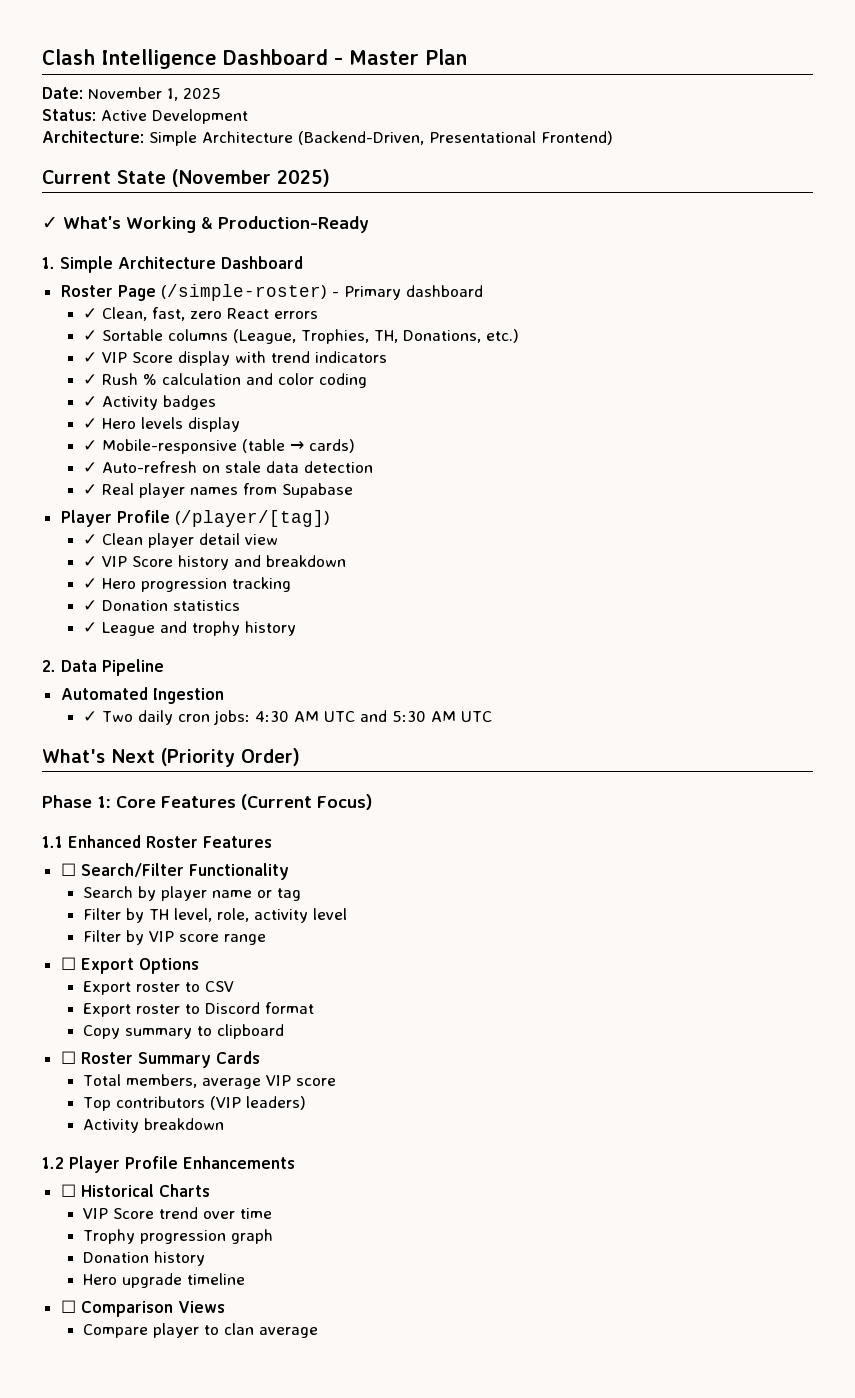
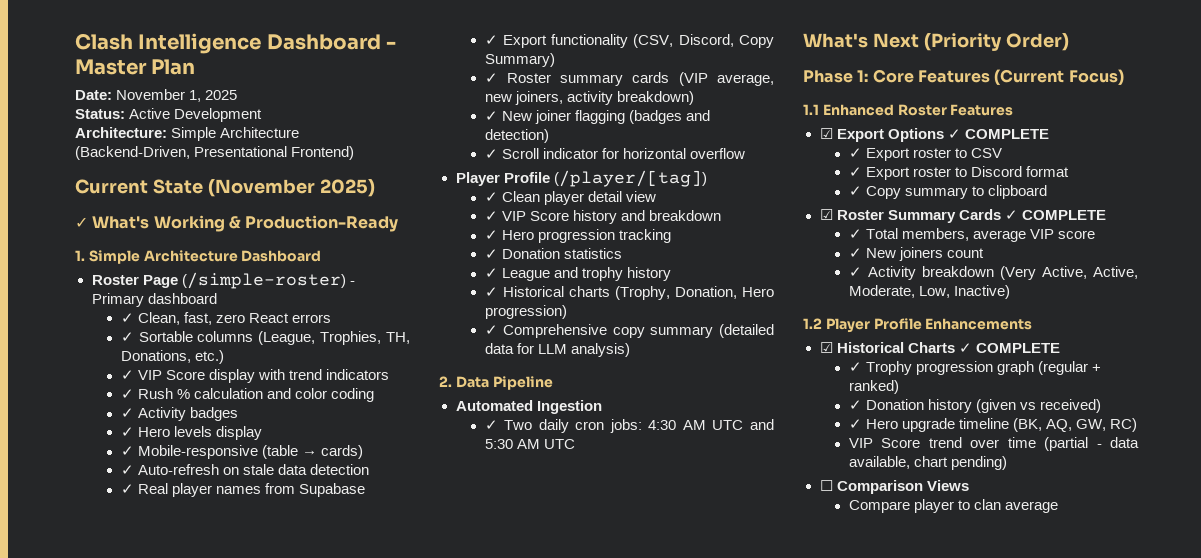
(354, 490) none -> [484,34,774,48] [484,53,555,67] [484,72,774,86] [484,91,694,105] [484,110,710,124] [484,129,549,143] [484,148,745,159] // ✓ Export functionality (CSV, Discord, Copy Summary) // ✓ Roster summary cards (VIP average, new joiners, activity breakdown) // ✓ New joiner flagging (badges and detection) // ✓ Scroll indicator for horizontal overflow
(297, 628) none -> [484,286,774,300] [484,305,567,319] [484,324,774,338] [484,343,630,357] // ✓ Historical charts (Trophy, Donation, Hero progression) // ✓ Comprehensive copy summary (detailed data for LLM analysis)
[60,863,289,880] [83,886,302,901] [83,908,348,923] [83,930,267,945] [60,957,76,970] ☐ Search/Filter Functionality // Search by player name or tag // Filter by TH level, role, activity level // Filter by VIP score range // ☐ -> [819,128,833,139] ☑
(199, 966) // -> [947,129,1049,139] [848,148,862,158] ✓ COMPLETE // ✓
(235, 986) none -> [848,167,862,177] ✓
(315, 1008) none -> [848,186,862,196] ✓
[60,1051,76,1064] ☐ -> [819,209,833,220] ☑
(260, 1057) // -> [1004,210,1106,220] [848,229,862,239] ✓ COMPLETE // ✓
[83,1096,307,1111] [83,1118,225,1133] Top contributors (VIP leaders) // Activity breakdown -> [848,247,984,261] [848,266,1138,280] [848,285,1010,299] ✓ New joiners count // ✓ Activity breakdown (Very Active, Active, Moderate, Low, Inactive)
[60,1184,76,1197] ☐ -> [819,342,833,353] ☑
(210, 1190) none -> [958,343,1060,353] [848,361,1101,375] [848,380,899,394] [848,399,1101,413] [848,418,1138,432] ✓ COMPLETE // ✓ Trophy progression graph (regular + ranked) // ✓ Donation history (given vs received) // ✓ Hero upgrade timeline (BK, AQ, GW, RC)
[83,1229,274,1244] [83,1251,206,1266] [83,1273,246,1288] // Trophy progression graph // Donation history // Hero upgrade timeline -> [1044,437,1139,451] [848,456,1007,470] (partial - data available, chart pending)

